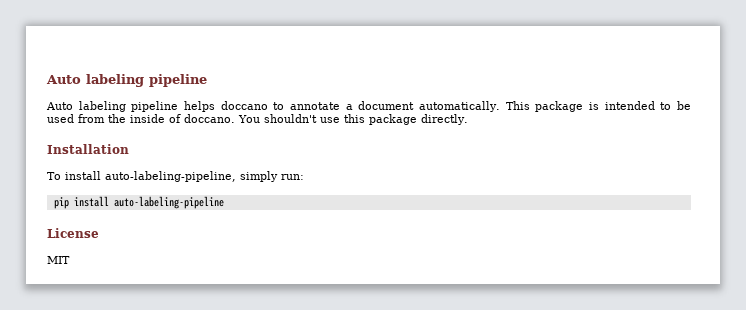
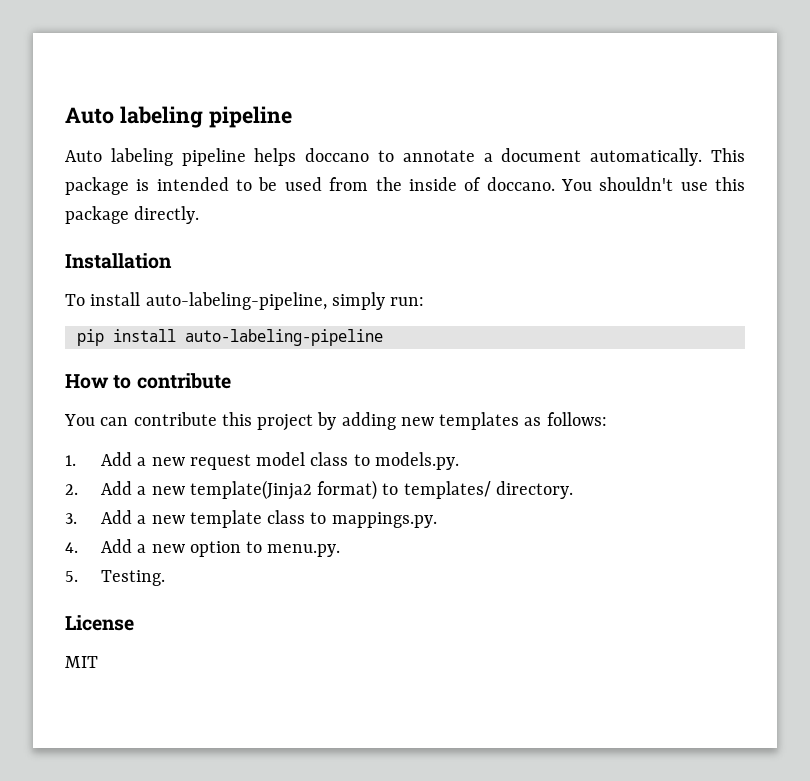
(224, 202) none -> [65,373,231,389] [64,412,607,431] [65,452,459,470] [65,480,573,500] [65,510,437,528] [65,539,341,557] [65,570,166,586] // How to contribute // You can contribute this project by adding new templates as follows: // 1. Add a new request model class to models.py. // 2. Add a new template(Jinja2 format) to templates/ directory. // 3. Add a new template class to mappings.py. // 4. Add a new option to menu.py. // 5. Testing.

